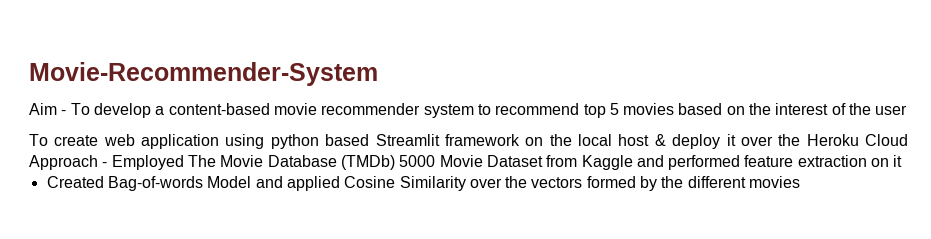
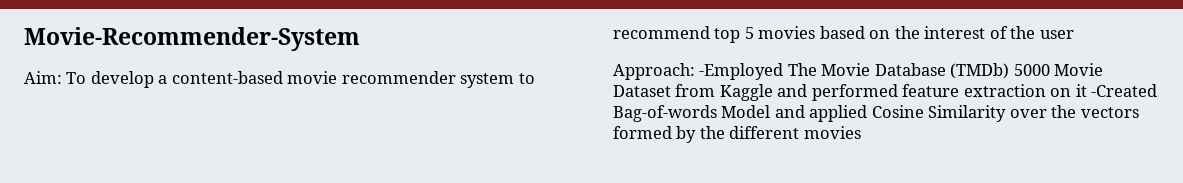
[29,103,67,115] Aim - -> [24,71,62,84] Aim:
[29,134,908,149] [29,155,184,170] To create web application using python based Streamlit framework on the local host & deploy it over the Heroku Cloud Approach - Employed -> [613,63,784,80] Approach: -Employed
[46,176,104,188] // Created -> [1091,84,1158,97] -Created

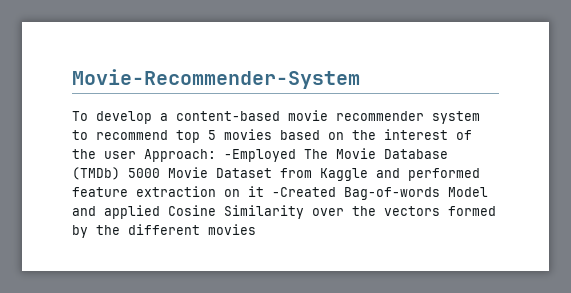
[24,71,62,84] Aim: -> (360, 79) none
(1074, 34) // -> (136, 155) none

